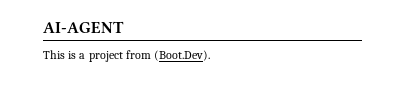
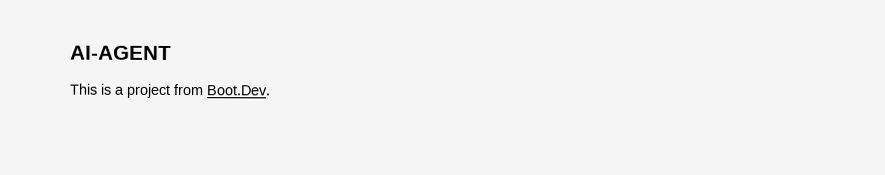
[154,50,211,61] (Boot.Dev). -> [206,85,271,96] Boot.Dev.

